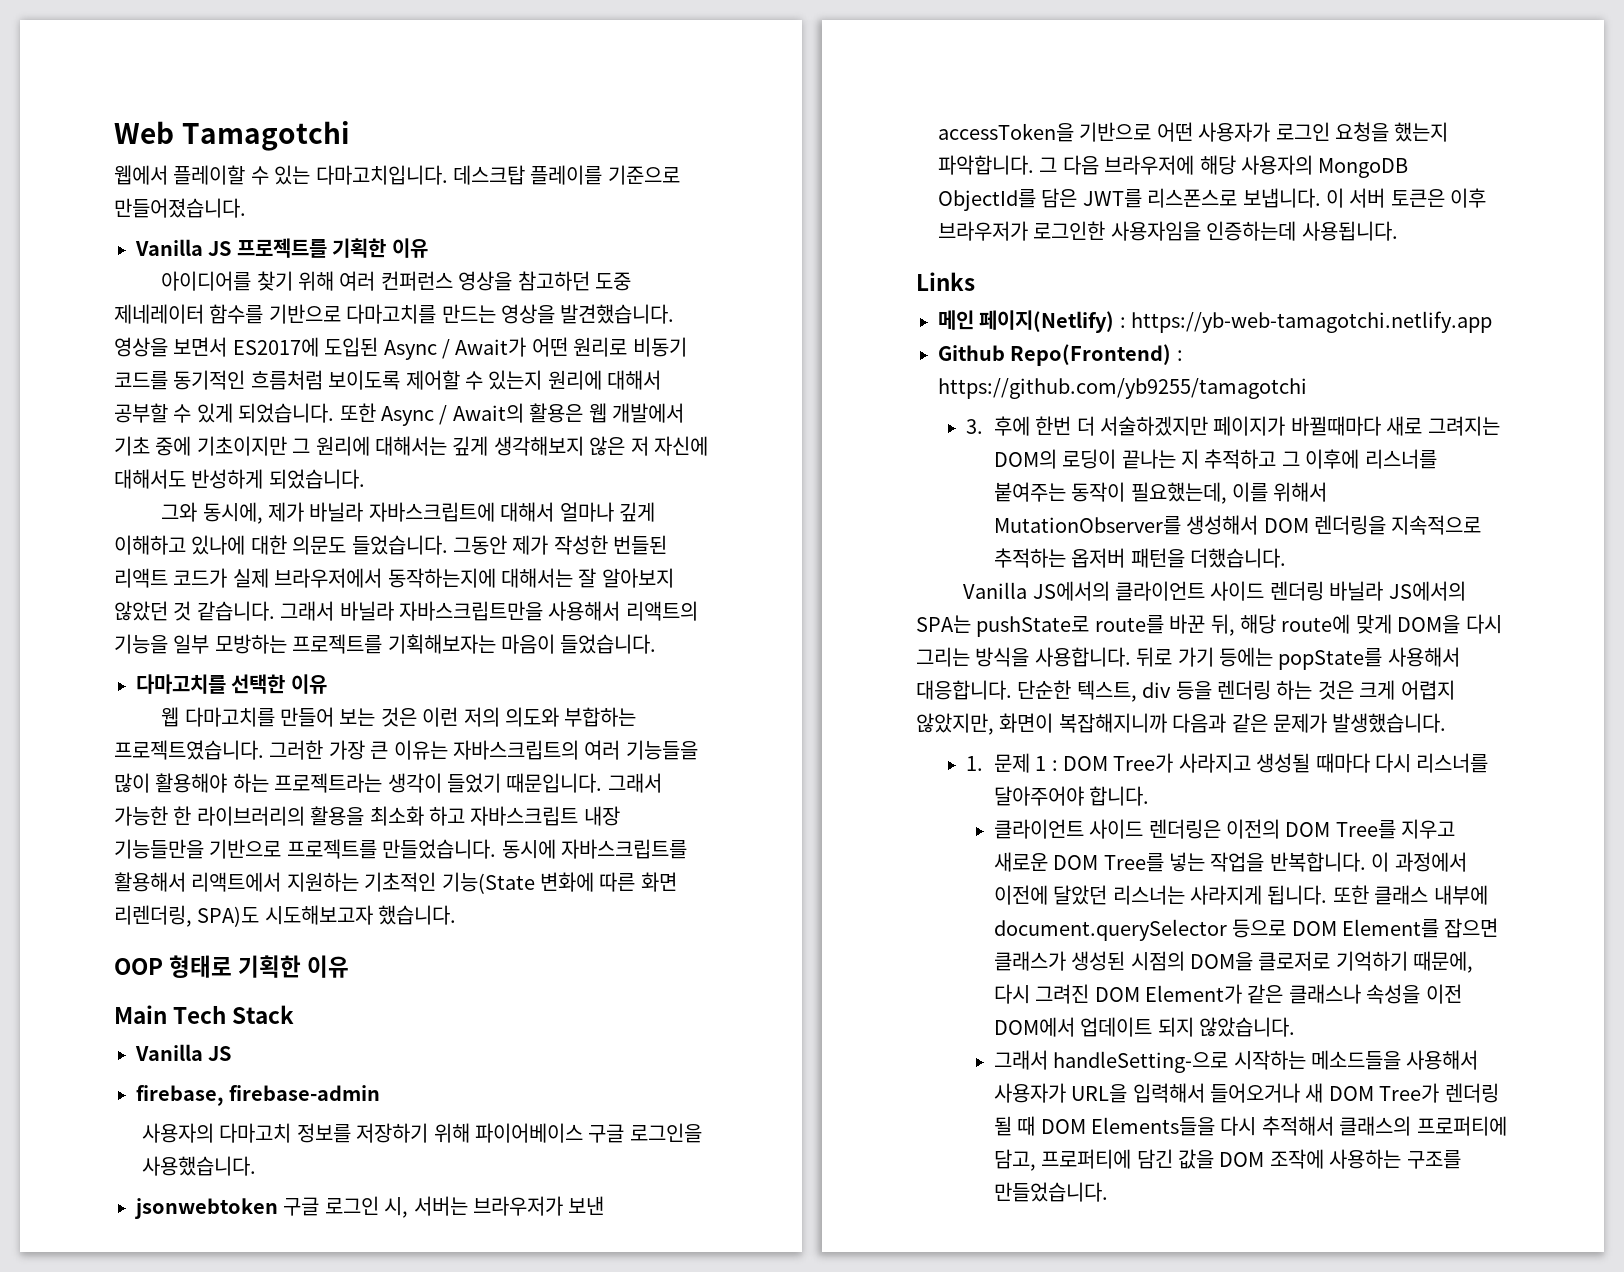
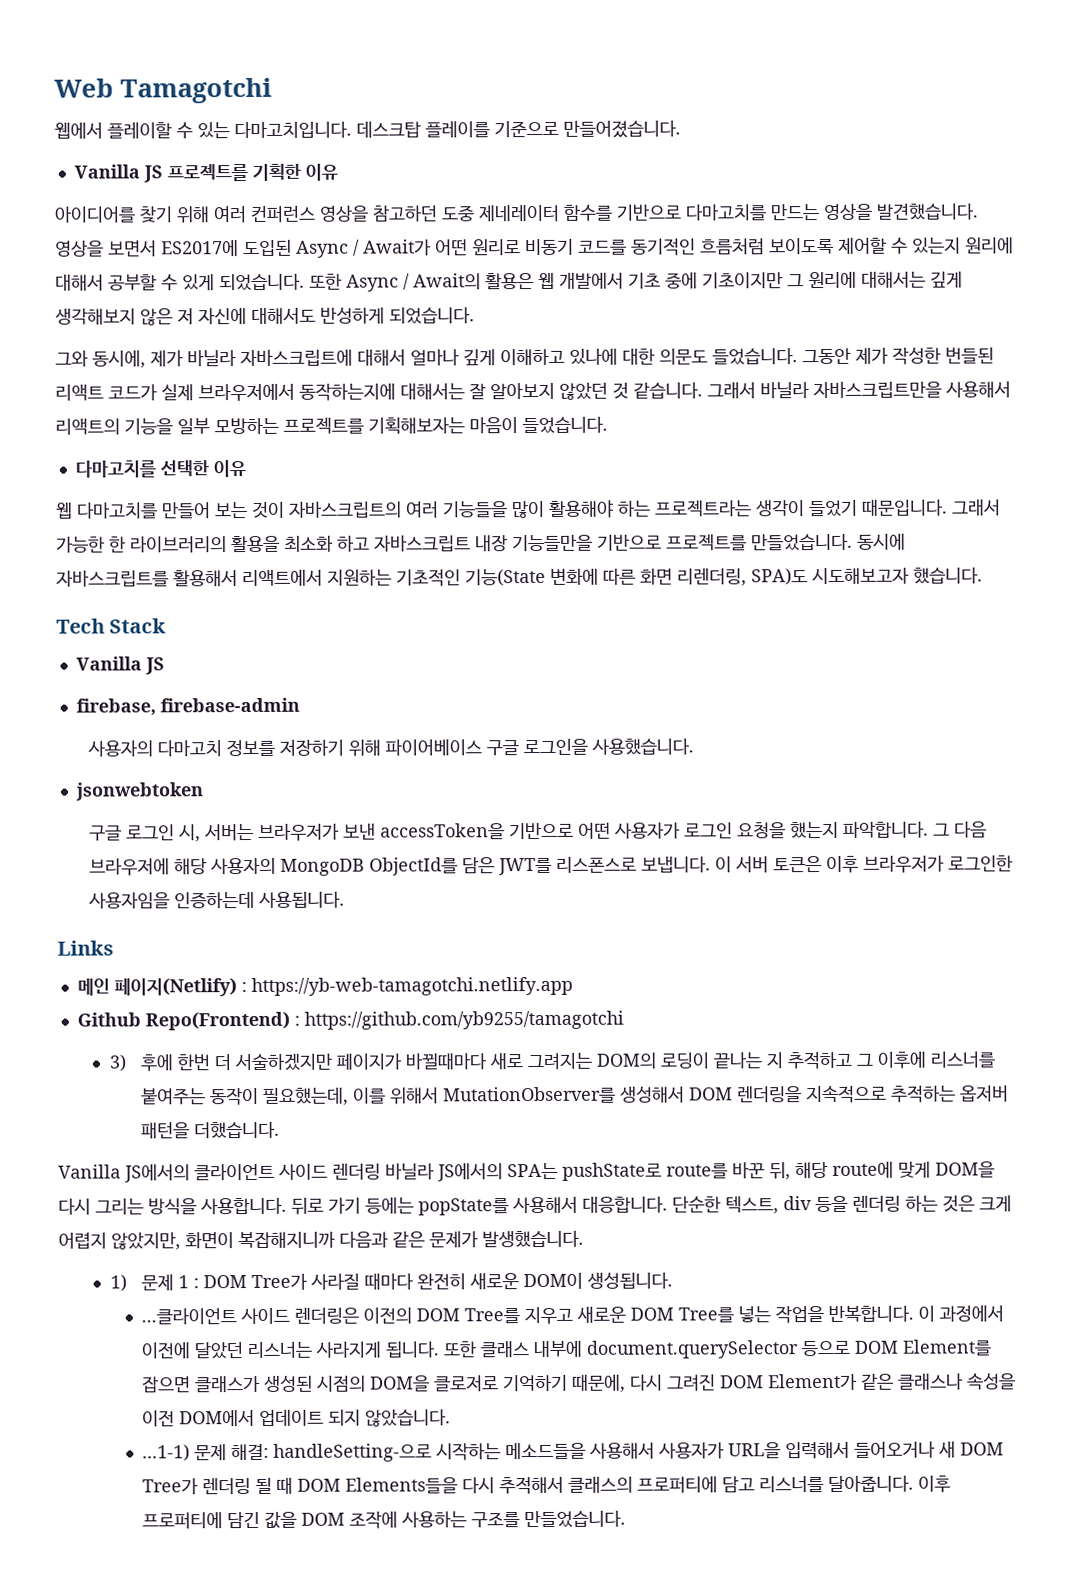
[380,707,637,727] [114,740,448,760] 것은 이런 저의 의도와 부합하는 프로젝트였습니다. 그러한 가장 큰 이유는 -> [251,501,285,518] 것이
[114,955,350,978] [114,1005,167,1024] OOP 형태로 기획한 이유 // Main -> (983, 575) none
(278, 1208) none -> (204, 791) //
[965,419,983,434] 3. -> [108,1054,126,1072] 3)
[965,756,983,771] 1. -> [109,1274,127,1292] 1)
[1178,753,1489,773] [993,786,1150,806] [993,819,1084,839] 사라지고 생성될 때마다 다시 리스너를 달아주어야 합니다. // 클라이언트 -> [310,1272,674,1290] [141,1308,238,1325] 사라질 때마다 완전히 새로운 DOM이 생성됩니다. // ...클라이언트
[993,1050,1048,1070] 그래서 -> [142,1443,270,1462] ...1-1) 문제 해결:
[993,1149,1036,1171] 담고, -> [722,1475,952,1493] 담고 리스너를 달아줍니다. 이후

